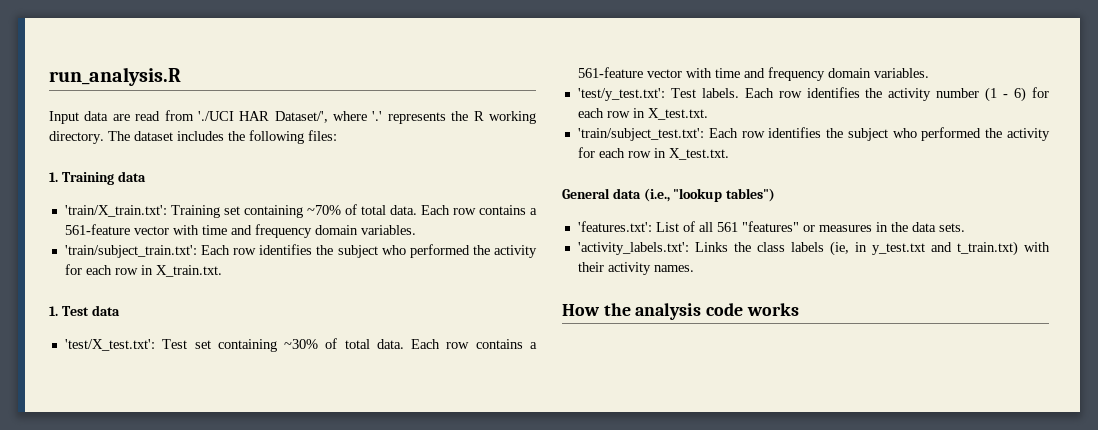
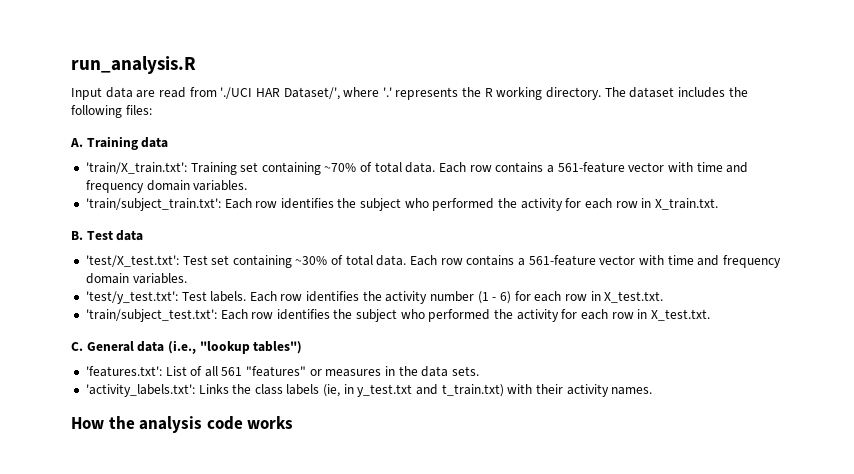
[49,172,58,182] 1. -> [70,138,83,147] A.
[49,306,58,316] 1. -> [71,231,83,240] B.
(729, 154) none -> [71,342,83,351] C.

